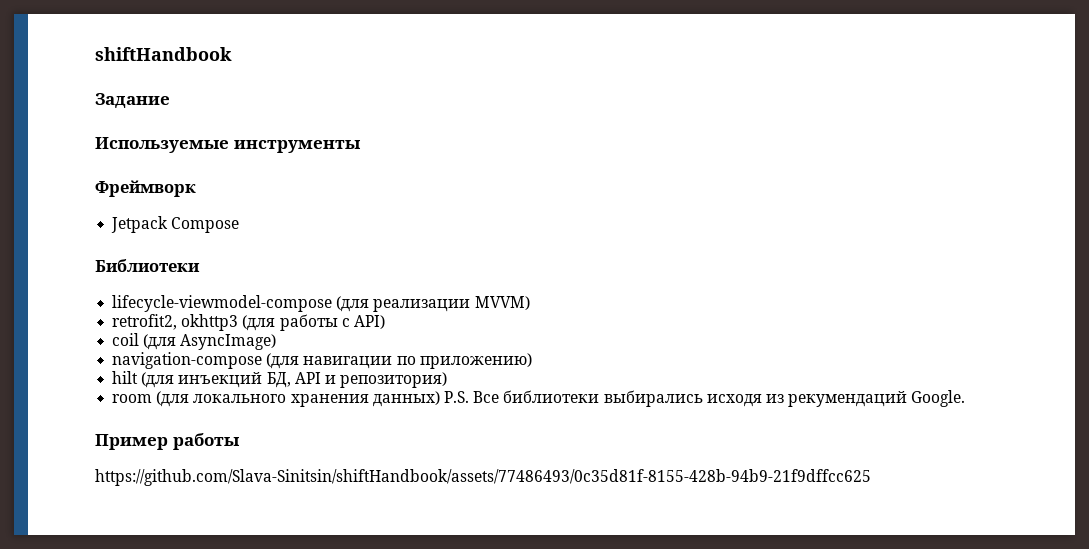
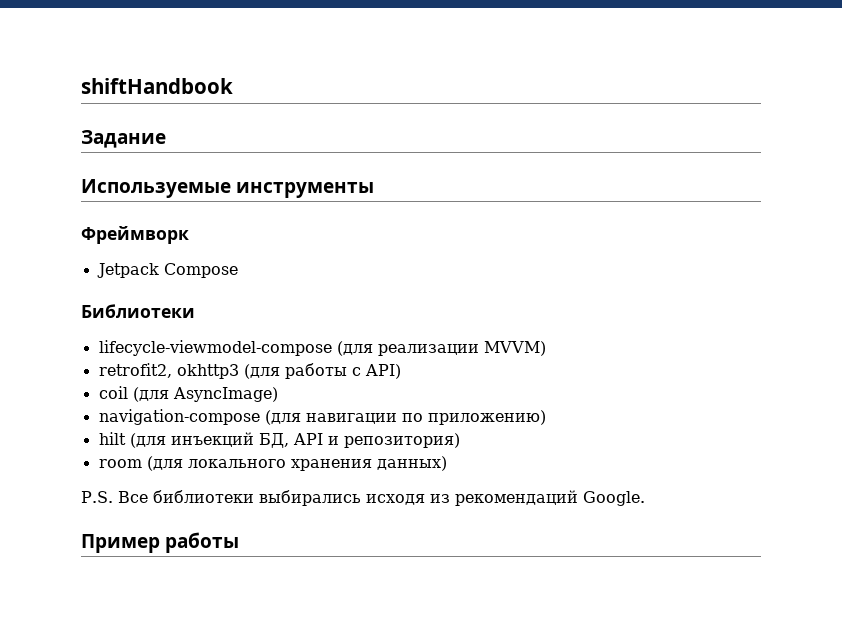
(440, 399) none -> (447, 463) //
[788,391,908,407] рекумендаций -> [454,490,578,506] рекомендаций
[95,469,871,486] // https://github.com/Slava-Sinitsin/shiftHandbook/assets/77486493/0c35d81f-8155-428b-94b9-21f9dffcc625 -> (240, 542) none

